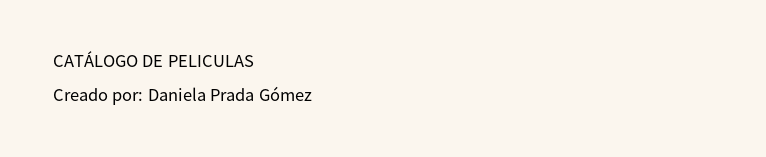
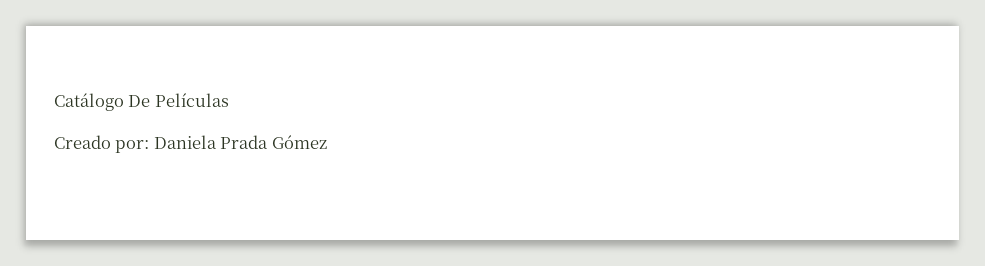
[53,51,254,67] CATÁLOGO DE PELICULAS -> [54,93,229,111] Catálogo De Películas

